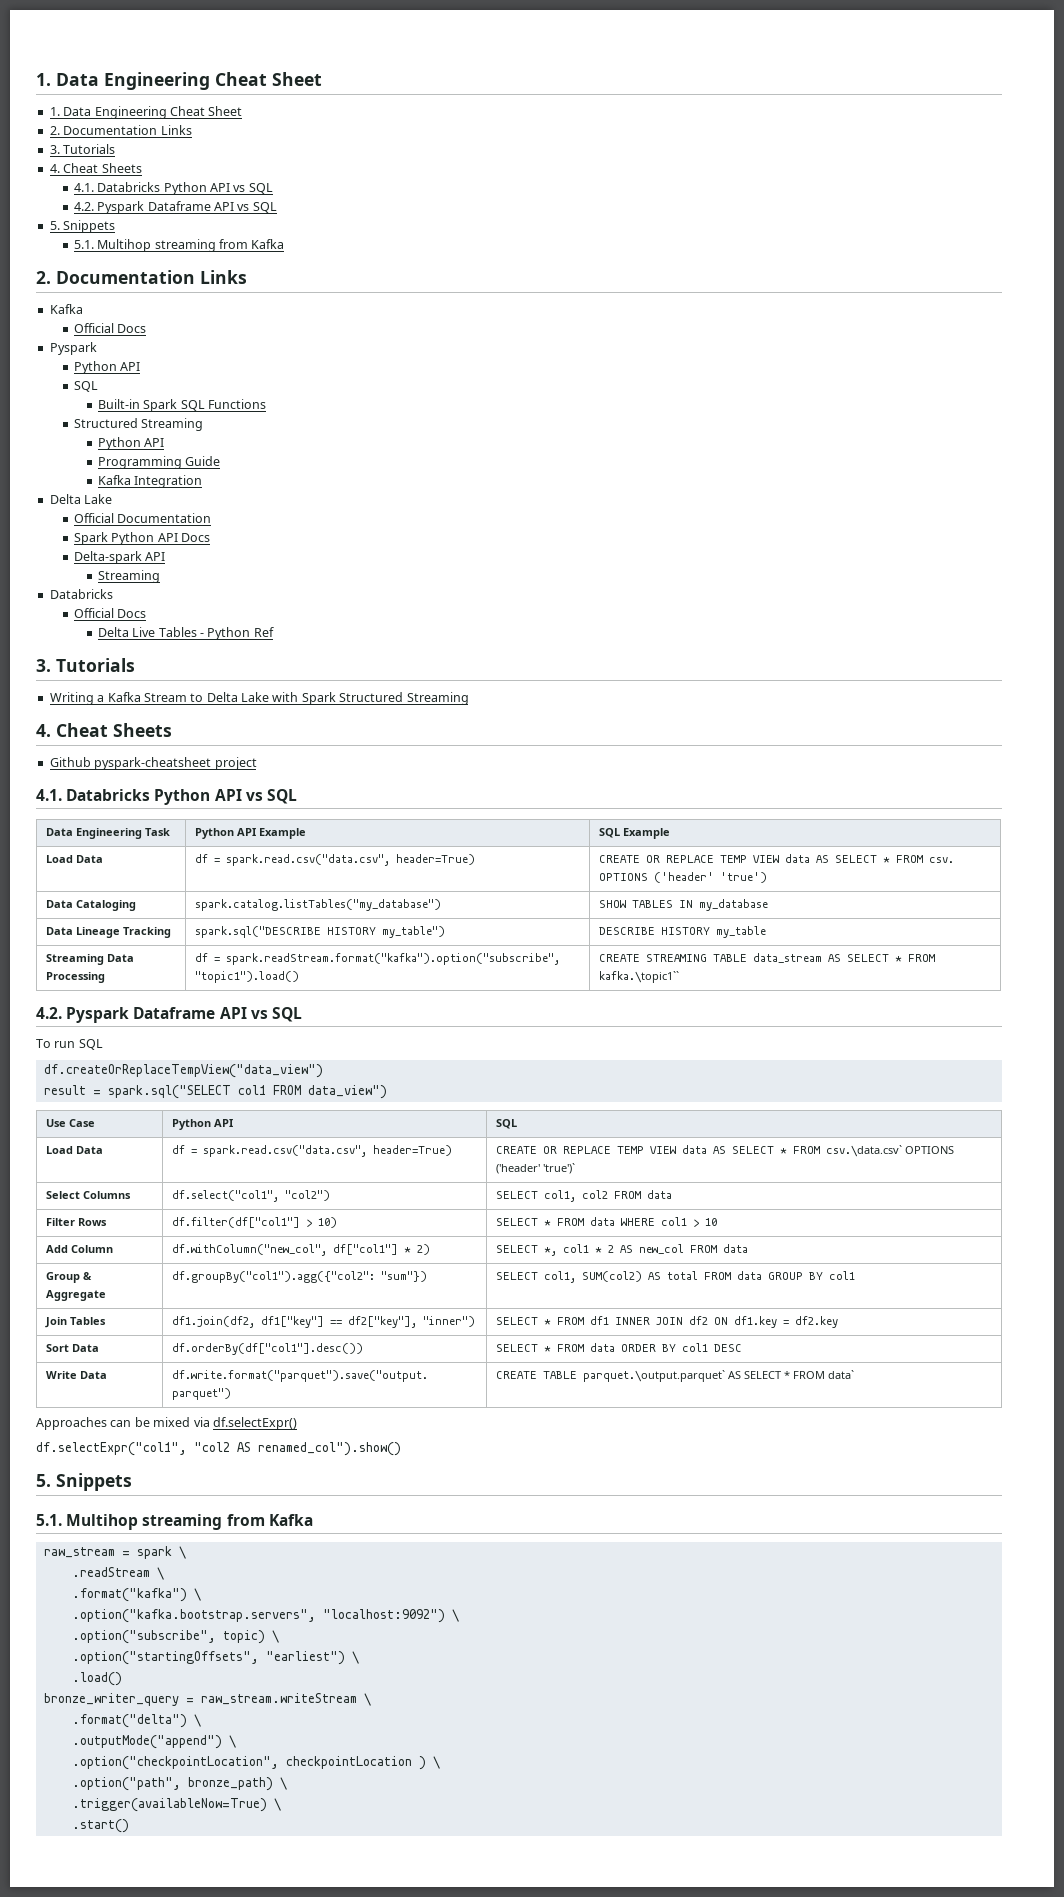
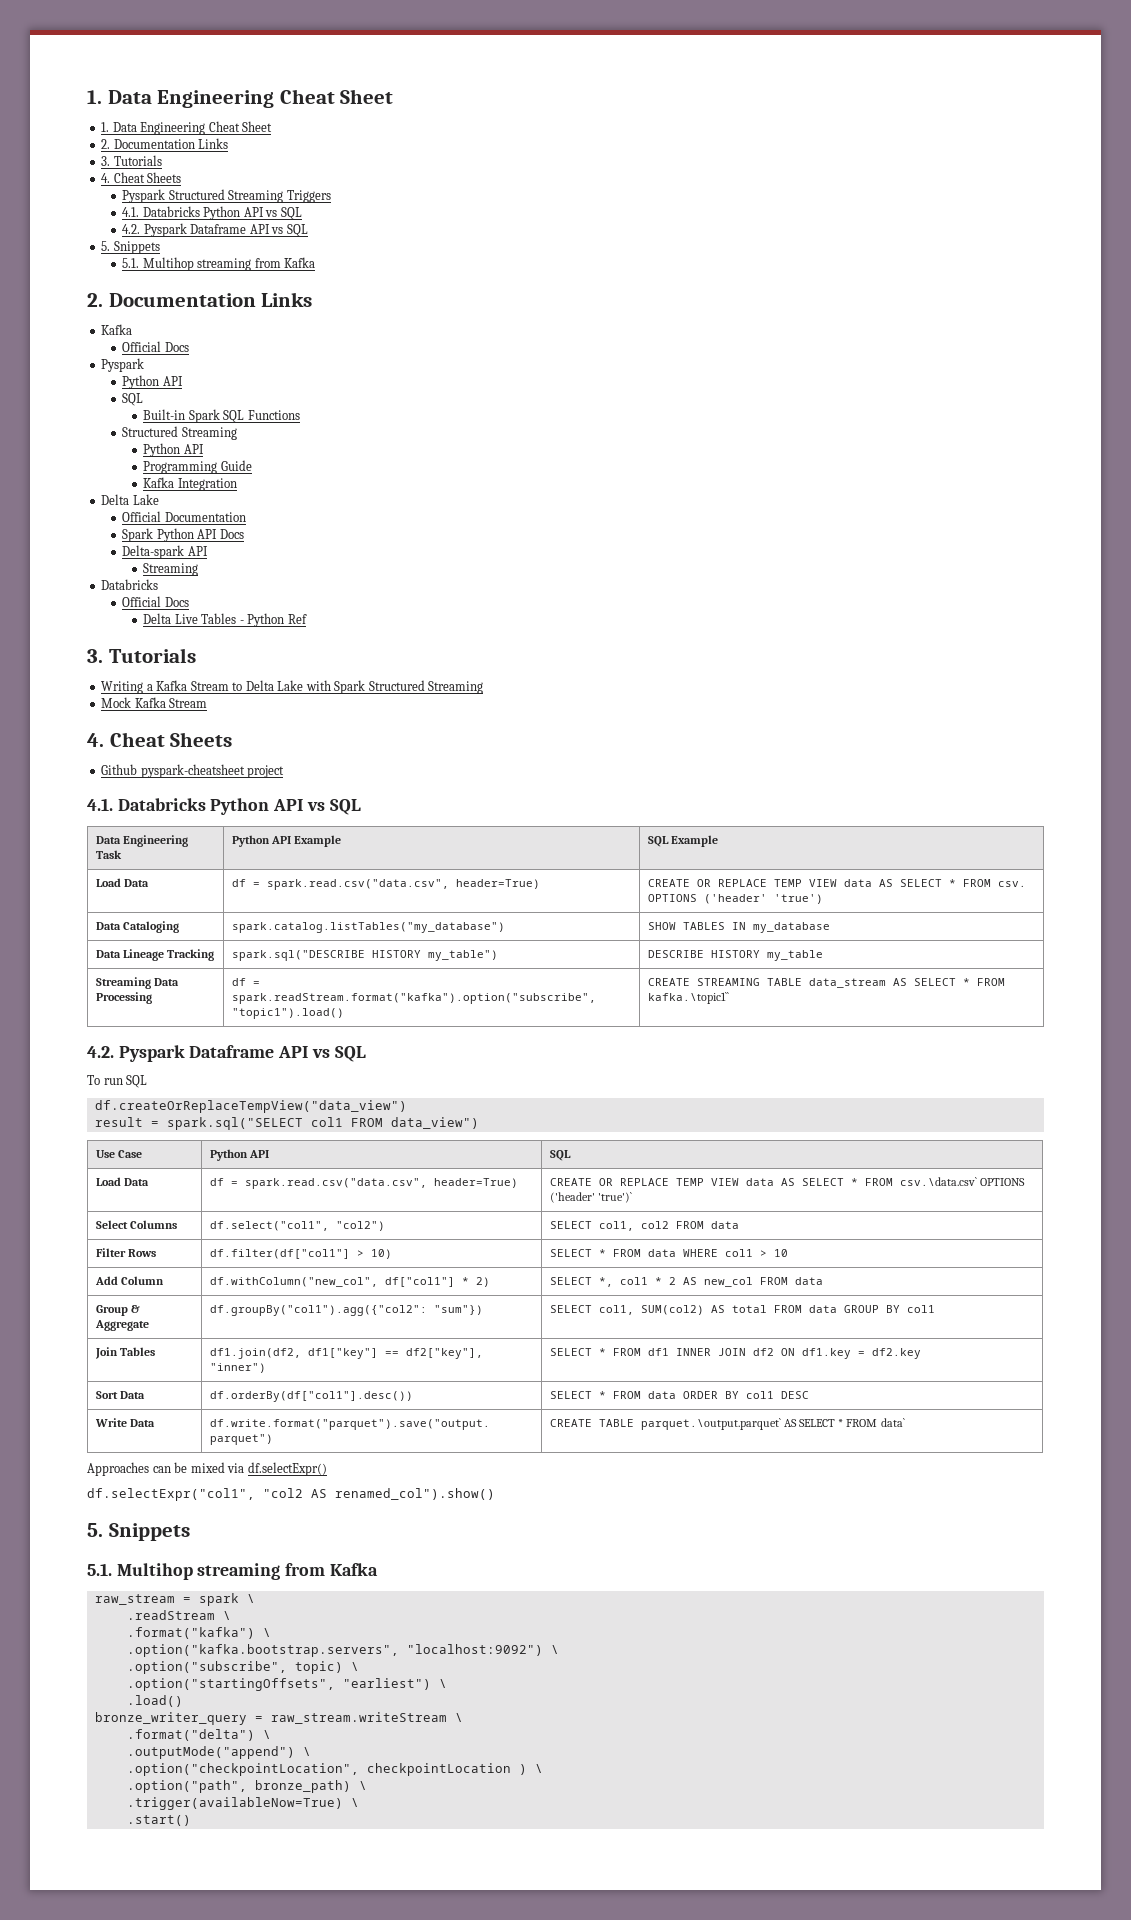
(142, 168) none -> [122,189,331,203] // Pyspark Structured Streaming Triggers
(469, 698) none -> [101,697,208,708] // Mock Kafka Stream

